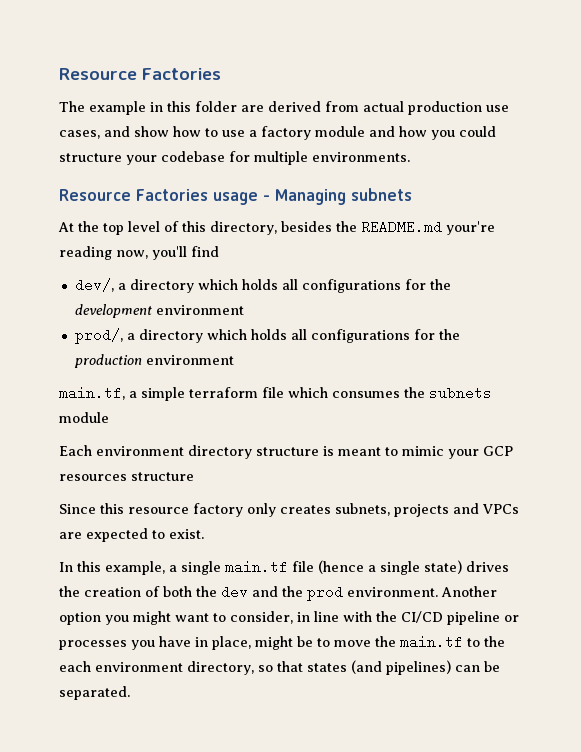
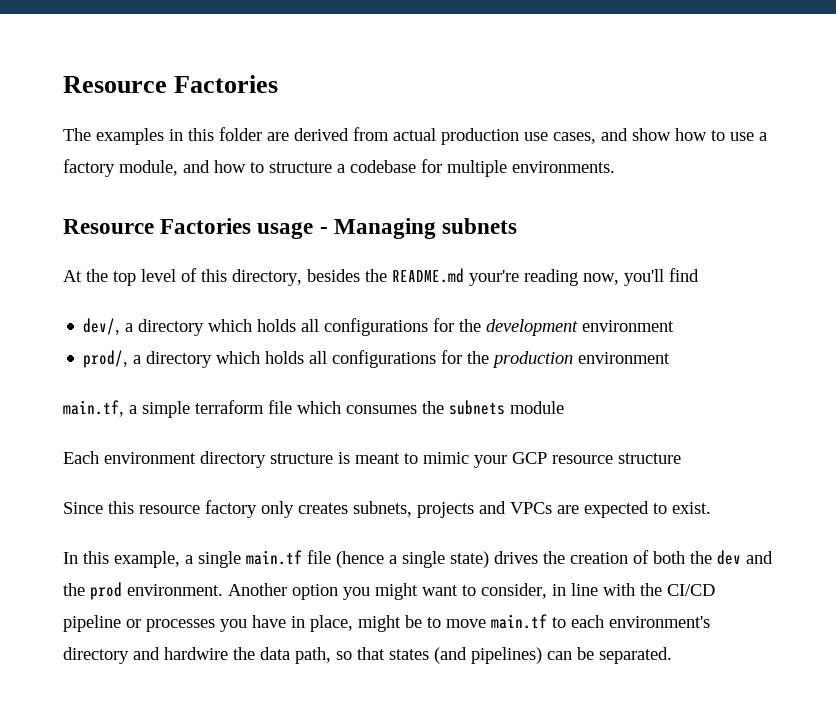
[89,101,146,115] example -> [96,128,164,145] examples
[315,126,365,137] module -> [119,160,178,176] module,
[431,126,496,140] [59,153,157,165] you could structure your -> [250,162,345,173] to structure a
[59,474,127,481] resources -> [552,455,613,464] resource
[375,636,396,647] the -> (486, 623) none
[484,636,505,647] [59,661,254,675] the each environment directory, -> [571,615,710,628] [63,647,331,664] each environment's directory and hardwire the data path,

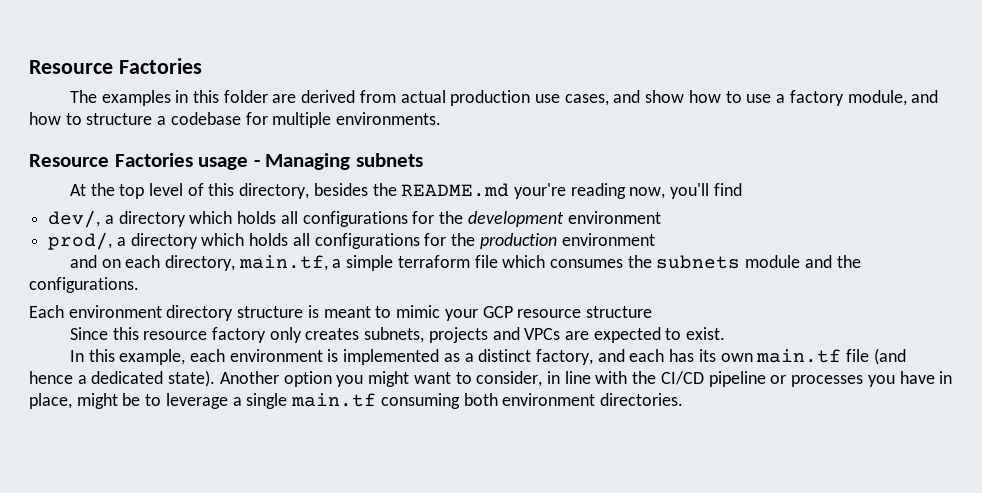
(671, 358) none -> [69,255,235,271] and on each directory,
(564, 407) none -> [804,255,861,268] [29,277,139,293] and the configurations.
[185,550,773,568] [63,582,223,600] a single main.tf file (hence a single state) drives the creation of both the dev and the prod environment. -> [189,348,906,365] [29,370,216,387] each environment is implemented as a distinct factory, and each has its own main.tf file (and hence a dedicated state).
[446,614,710,629] [63,647,672,664] move main.tf to each environment's directory and hardwire the data path, so that states (and pipelines) can be separated. -> [165,393,683,409] leverage a single main.tf consuming both environment directories.

